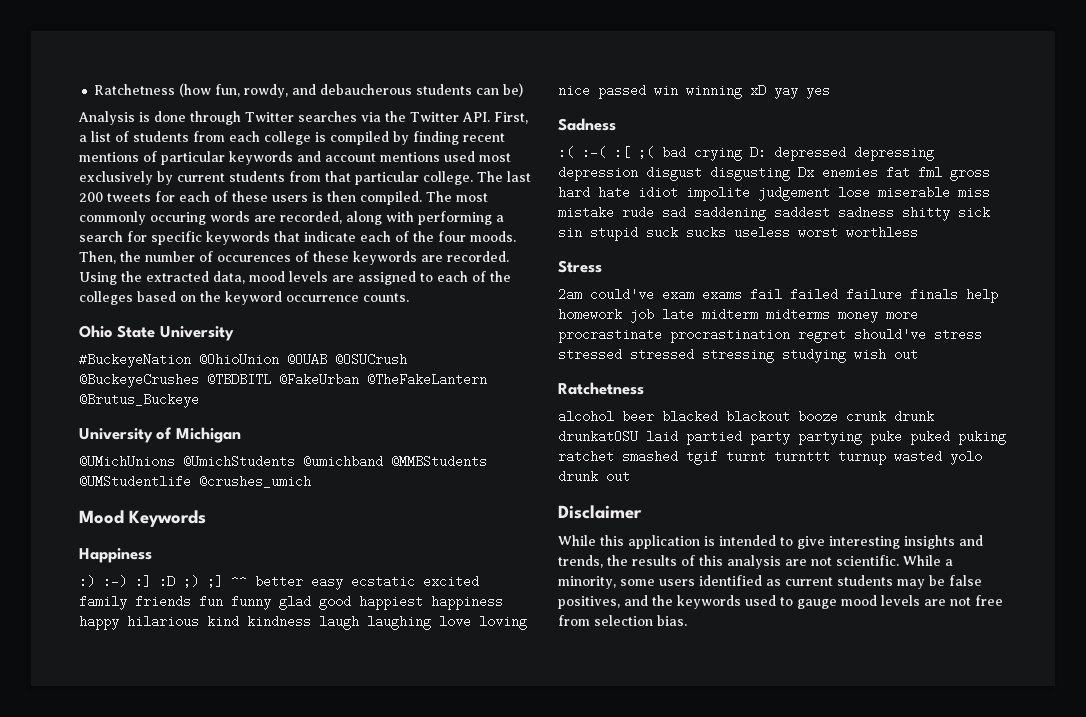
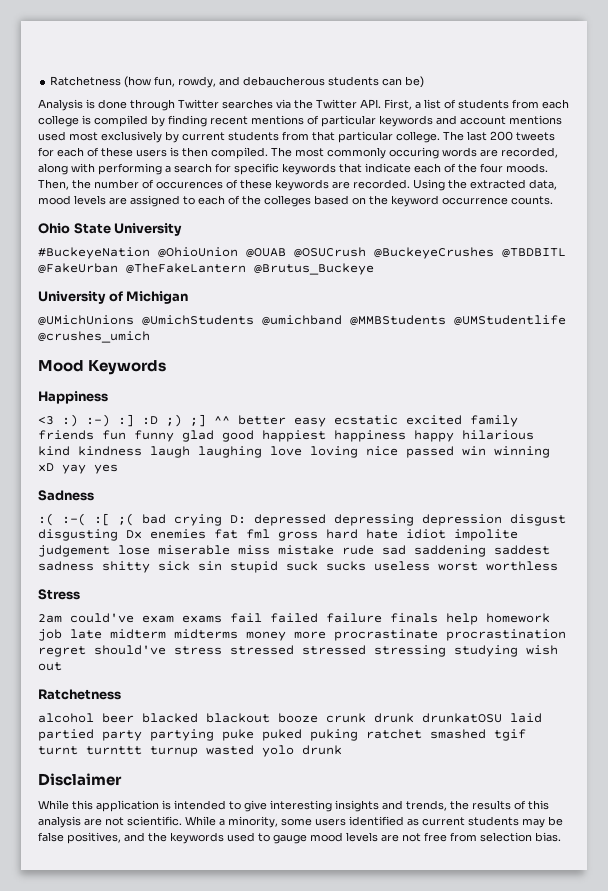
(152, 555) none -> [38,416,54,425] <3
[606,472,630,481] out -> (342, 750) none

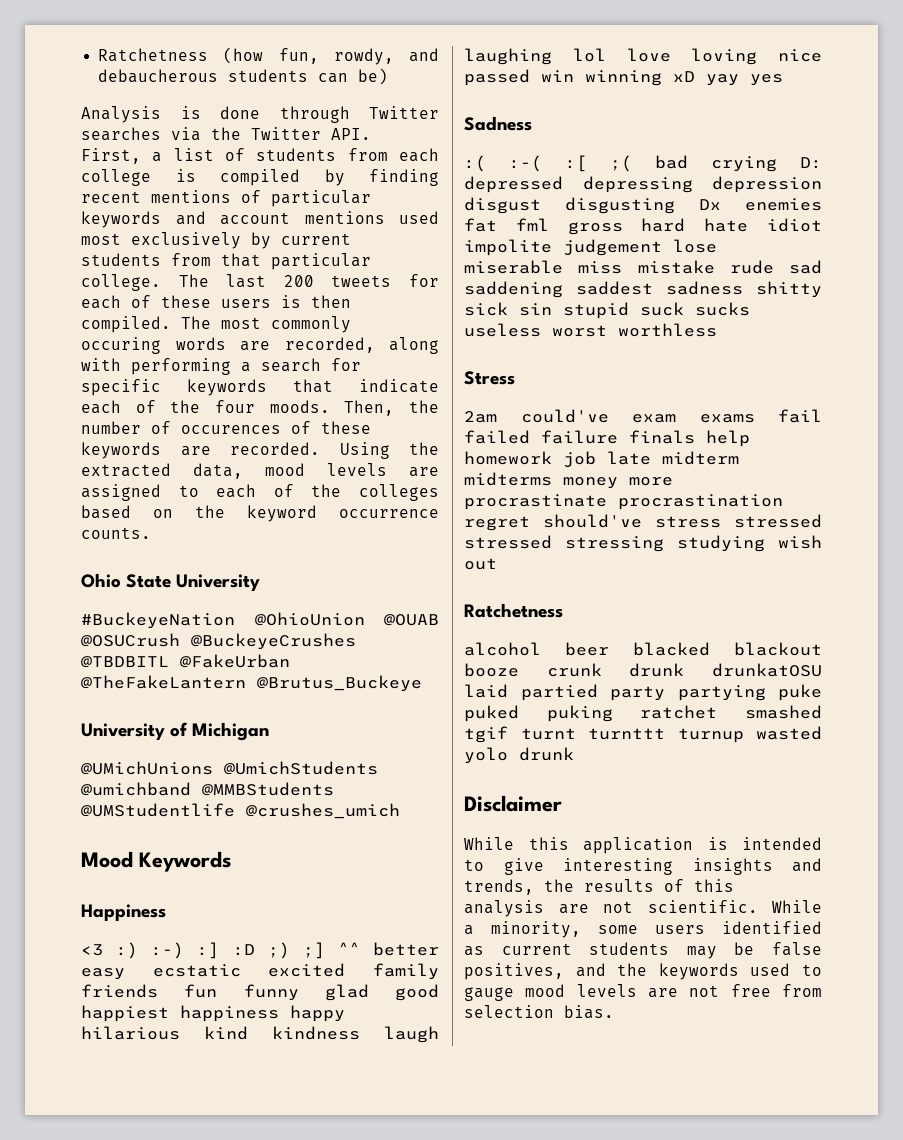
(262, 452) none -> [572,48,606,62] lol

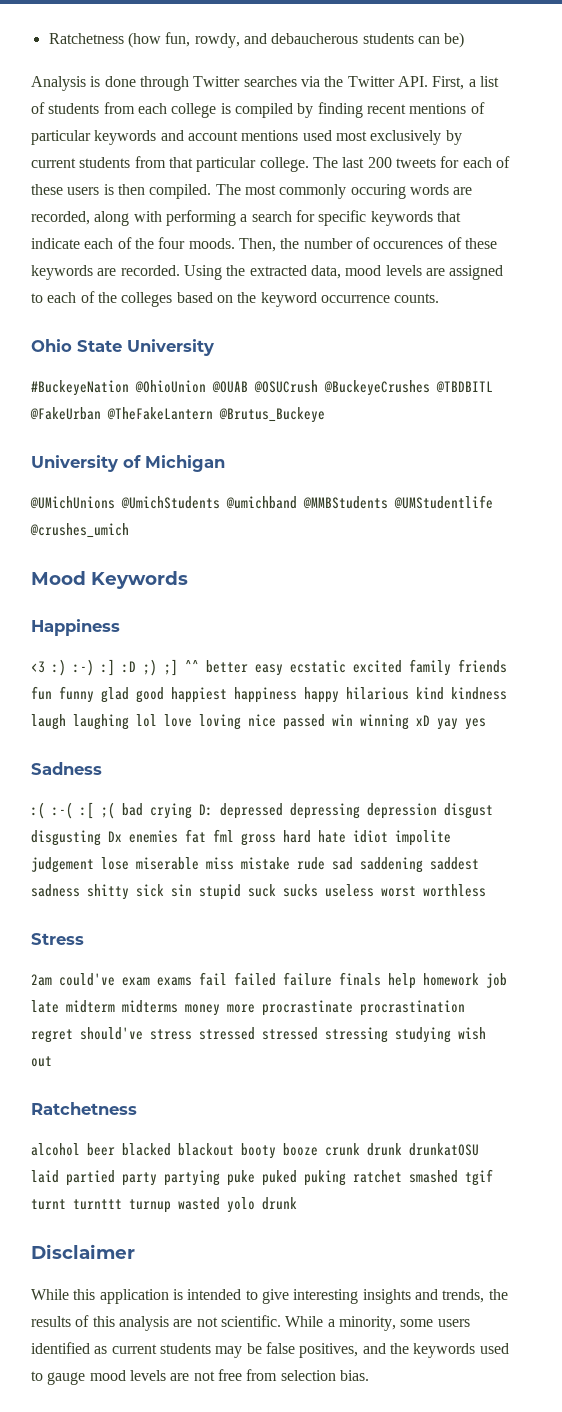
(822, 649) none -> [241,1143,276,1159] booty

